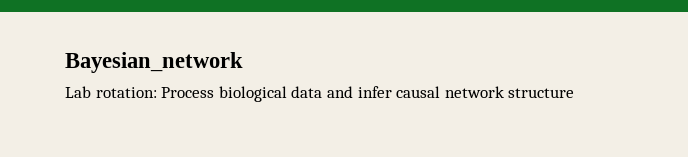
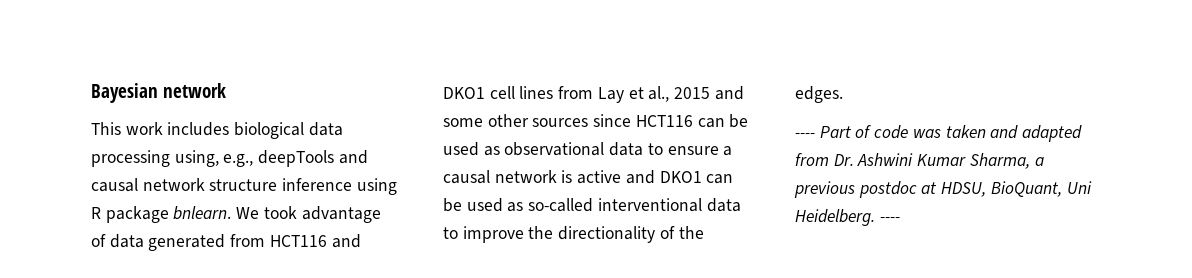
[65,52,243,73] [65,86,575,102] Bayesian_network // Lab rotation: Process biological data and infer causal network structure -> [91,83,227,103] [91,122,343,139] [91,150,368,167] [91,178,397,195] [91,206,381,223] [91,234,361,251] [443,86,744,103] [443,114,749,128] [443,142,733,156] [443,170,734,184] [443,198,741,212] [443,226,704,243] [795,86,843,103] [795,125,1083,142] [795,153,1044,169] [794,181,1092,198] [795,209,900,226] Bayesian network // This work includes biological data processing using, e.g., deepTools and causal network structure inference using R package bnlearn. We took advantage of data generated from HCT116 and DKO1 cell lines from Lay et al., 2015 and some other sources since HCT116 can be used as observational data to ensure a causal network is active and DKO1 can be used as so-called interventional data to improve the directionality of the edges. // ---- Part of code was taken and adapted from Dr. Ashwini Kumar Sharma, a previous postdoc at HDSU, BioQuant, Uni Heidelberg. ----

